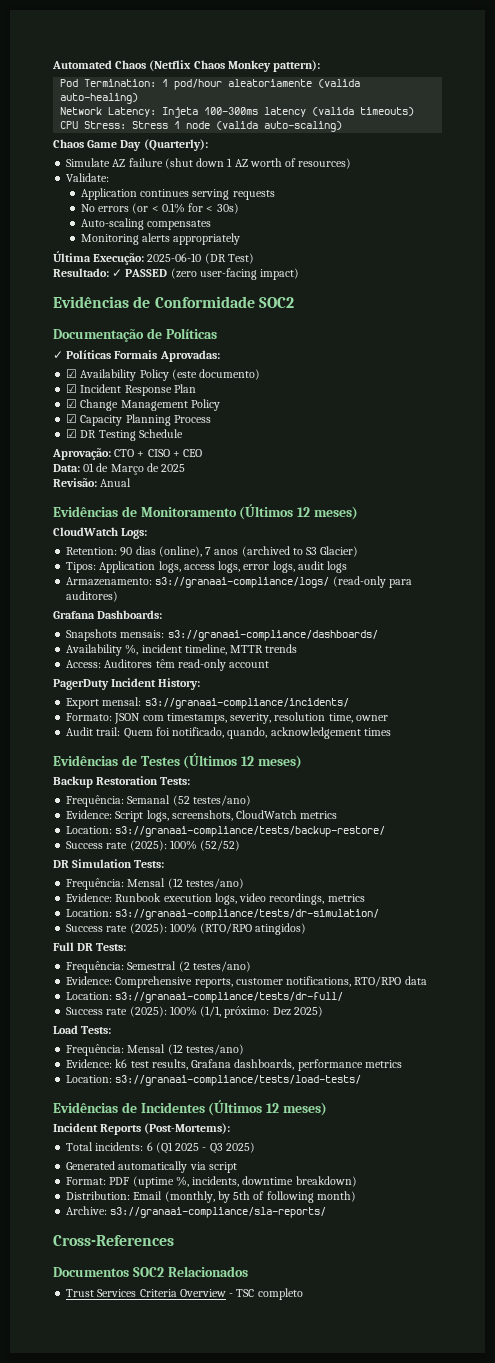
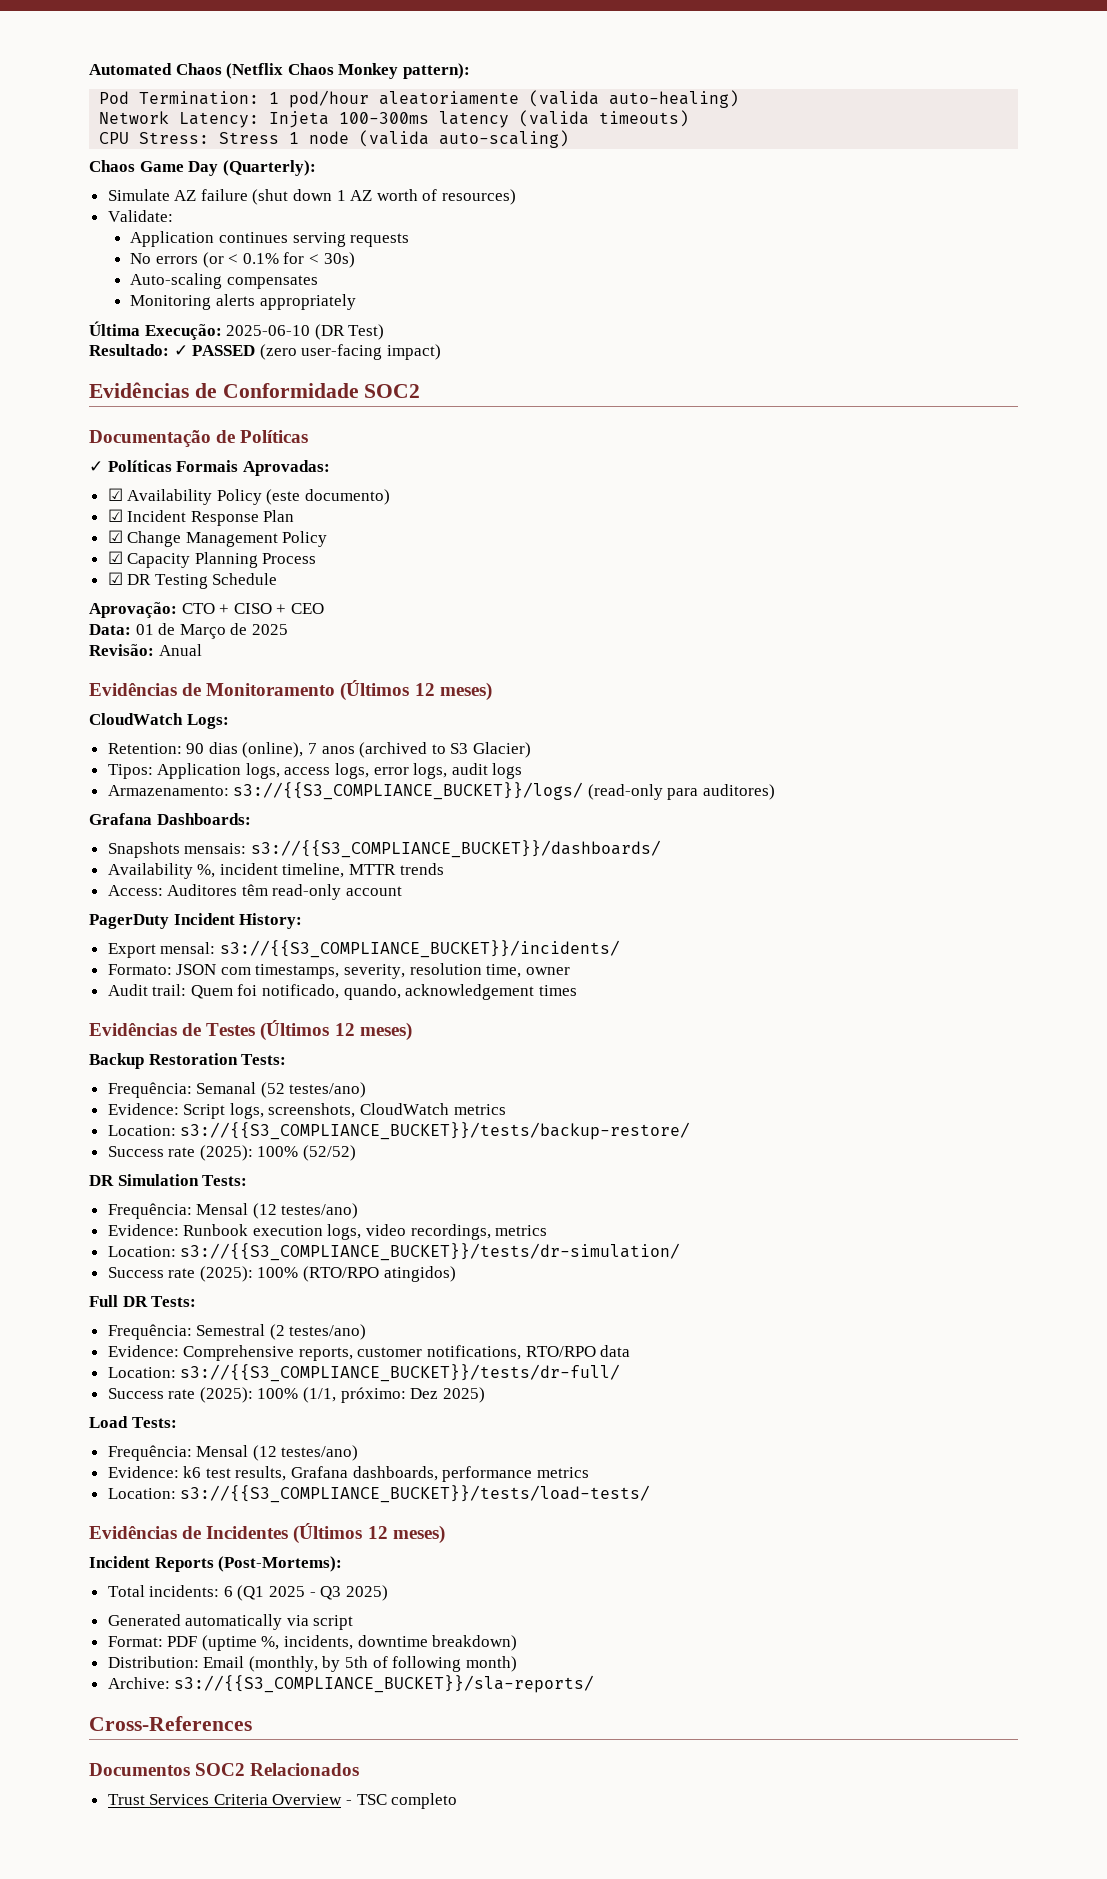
[155,577,330,588] s3://granaai-compliance/logs/ -> [233,782,584,800] s3://{{S3_COMPLIANCE_BUCKET}}/logs/
[167,630,378,641] s3://granaai-compliance/dashboards/ -> [250,840,661,858] s3://{{S3_COMPLIANCE_BUCKET}}/dashboards/
[144,698,349,709] s3://granaai-compliance/incidents/ -> [219,940,620,958] s3://{{S3_COMPLIANCE_BUCKET}}/incidents/
[115,826,386,837] s3://granaai-compliance/tests/backup-restore/ -> [180,1122,691,1140] s3://{{S3_COMPLIANCE_BUCKET}}/tests/backup-restore/
[115,909,380,920] s3://granaai-compliance/tests/dr-simulation/ -> [180,1243,681,1261] s3://{{S3_COMPLIANCE_BUCKET}}/tests/dr-simulation/
[115,992,344,1003] s3://granaai-compliance/tests/dr-full/ -> [180,1364,621,1382] s3://{{S3_COMPLIANCE_BUCKET}}/tests/dr-full/
[115,1075,362,1086] s3://granaai-compliance/tests/load-tests/ -> [180,1485,651,1503] s3://{{S3_COMPLIANCE_BUCKET}}/tests/load-tests/
[110,1207,327,1218] s3://granaai-compliance/sla-reports/ -> [174,1675,595,1693] s3://{{S3_COMPLIANCE_BUCKET}}/sla-reports/

